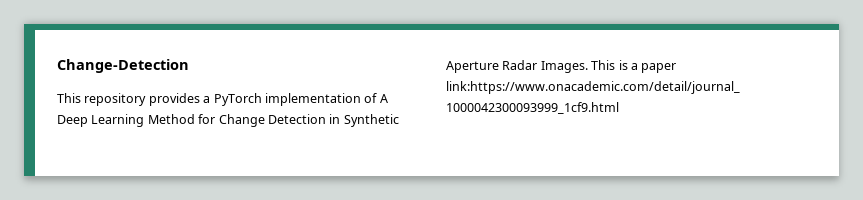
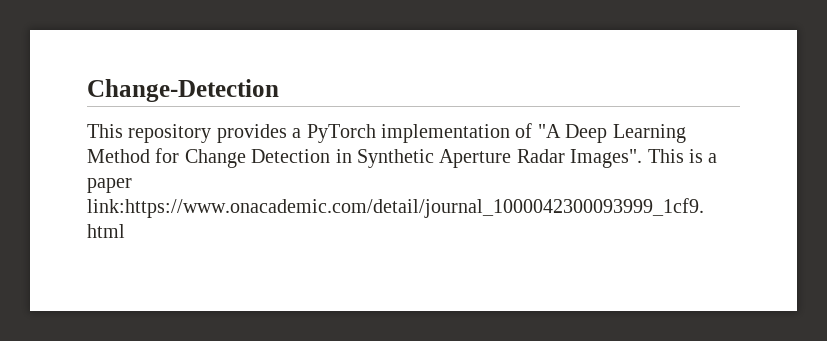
[379,94,388,103] A -> [537,124,561,138] "A
[540,61,588,73] Images. -> [570,149,643,168] Images".

